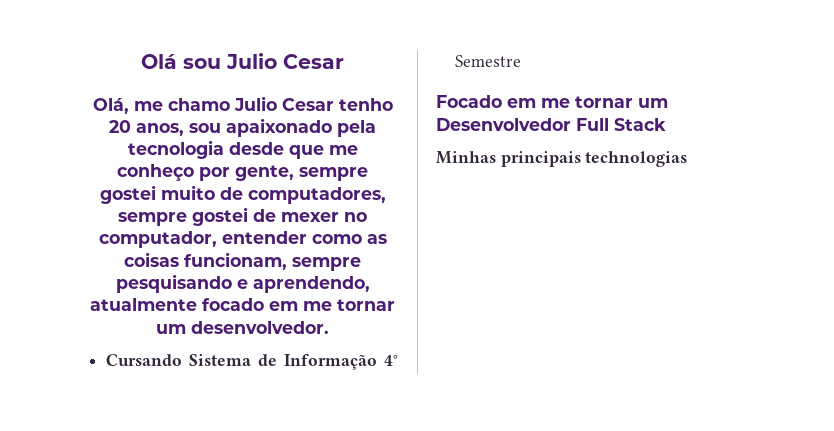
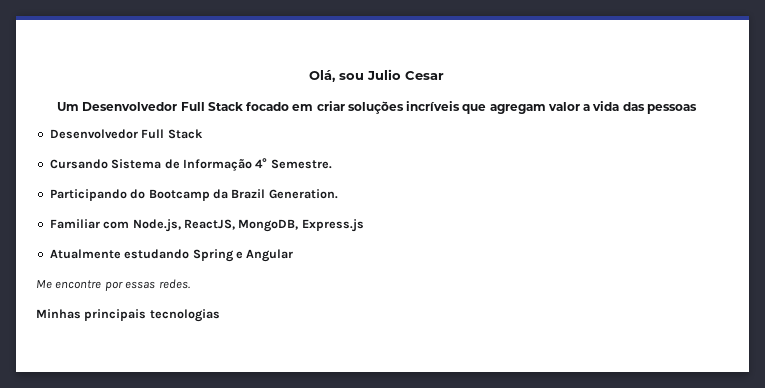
[141,54,177,69] Olá -> [309,70,335,82] Olá,
[92,96,393,114] [109,118,376,137] [127,140,358,159] [117,164,368,181] [99,185,386,204] [118,207,367,226] [98,231,387,248] [124,252,361,271] [115,274,370,293] [90,298,395,311] [156,321,329,334] Olá, me chamo Julio Cesar tenho 20 anos, sou apaixonado pela tecnologia desde que me conheço por gente, sempre gostei muito de computadores, sempre gostei de mexer no computador, entender como as coisas funcionam, sempre pesquisando e aprendendo, atualmente focado em me tornar um desenvolvedor. -> [57,101,697,114] [49,129,203,139] Um Desenvolvedor Full Stack focado em criar soluções incríveis que agregam valor a vida das pessoas // Desenvolvedor Full Stack
[455,55,522,67] [436,95,668,108] [436,118,666,131] Semestre // Focado em me tornar um Desenvolvedor Full Stack -> [270,159,332,169] [49,189,338,201] [49,219,364,232] [49,249,294,262] [36,279,190,291] Semestre. // Participando do Bootcamp da Brazil Generation. // Familiar com Node.js, ReactJS, MongoDB, Express.js // Atualmente estudando Spring e Angular // Me encontre por essas redes.
[585,151,688,167] technologias -> [149,309,220,322] tecnologias

